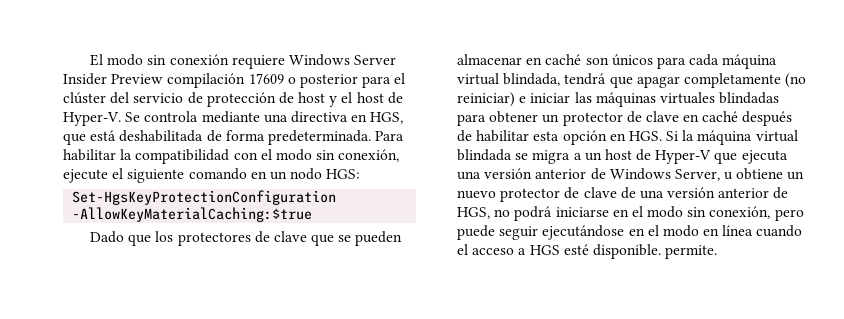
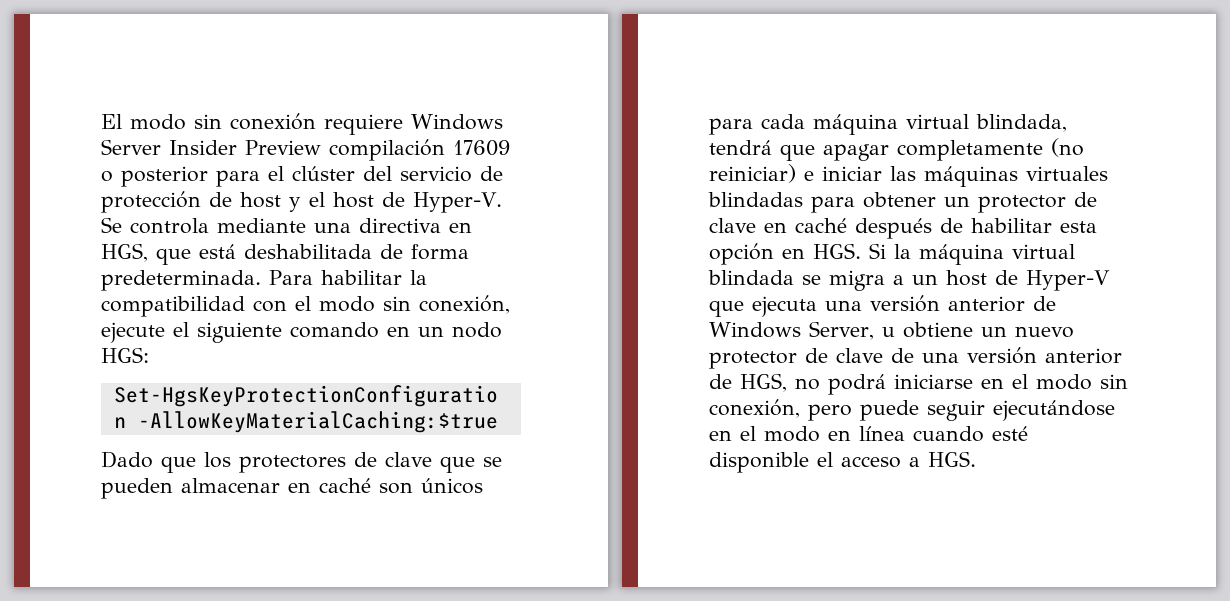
(803, 231) none -> [992,426,1028,441] [709,452,809,473] esté disponible
[529,244,718,259] HGS esté disponible. permite. -> [928,451,976,467] HGS.

